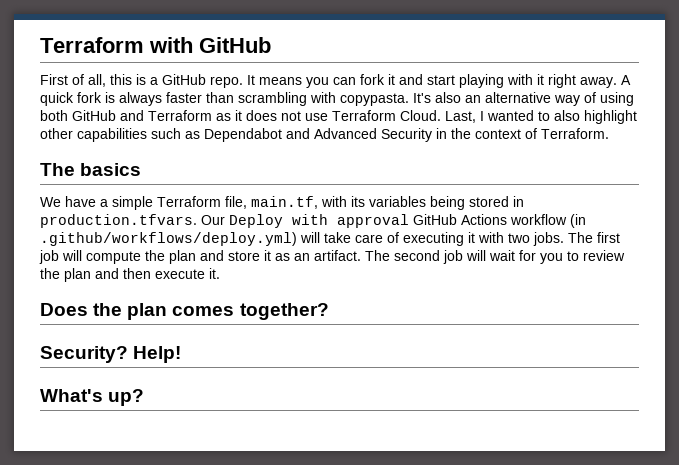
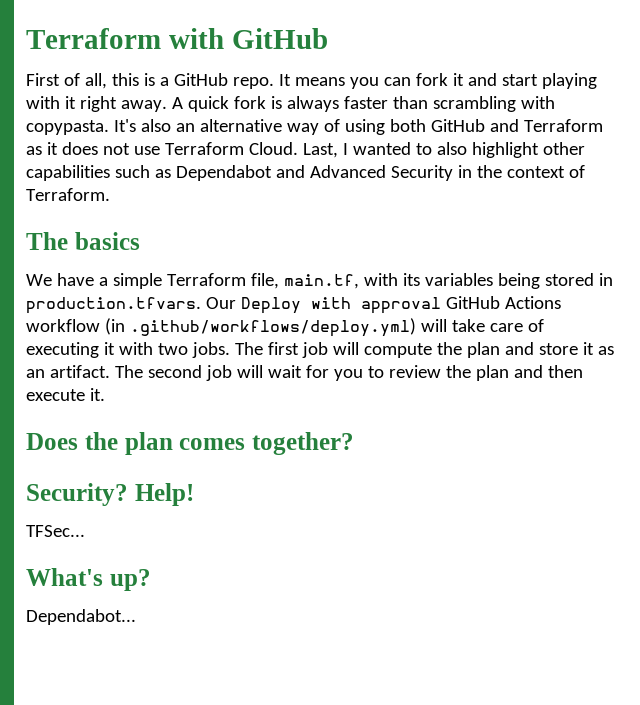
(182, 354) none -> [26,525,85,537] // TFSec...
(145, 397) none -> [26,609,136,625] // Dependabot...

